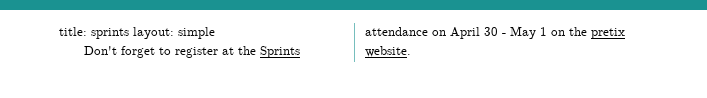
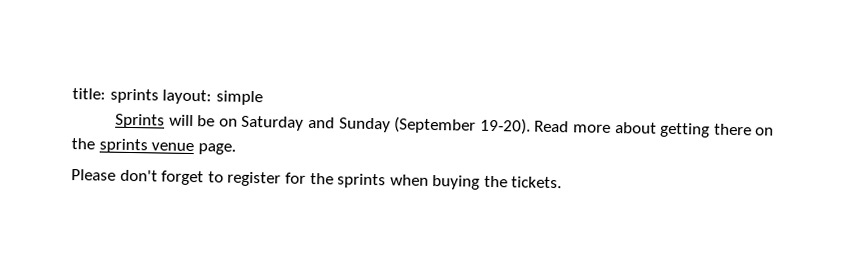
[84,46,301,58] [365,26,625,39] [365,46,411,57] Don't forget to register at the Sprints attendance on April 30 - May 1 on the pretix website. -> [115,113,775,138] [71,138,236,155] [71,169,563,190] Sprints will be on Saturday and Sunday (September 19-20). Read more about getting there on the sprints venue page. // Please don't forget to register for the sprints when buying the tickets.

